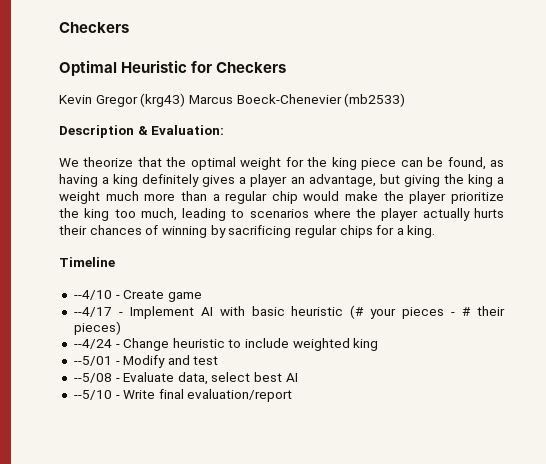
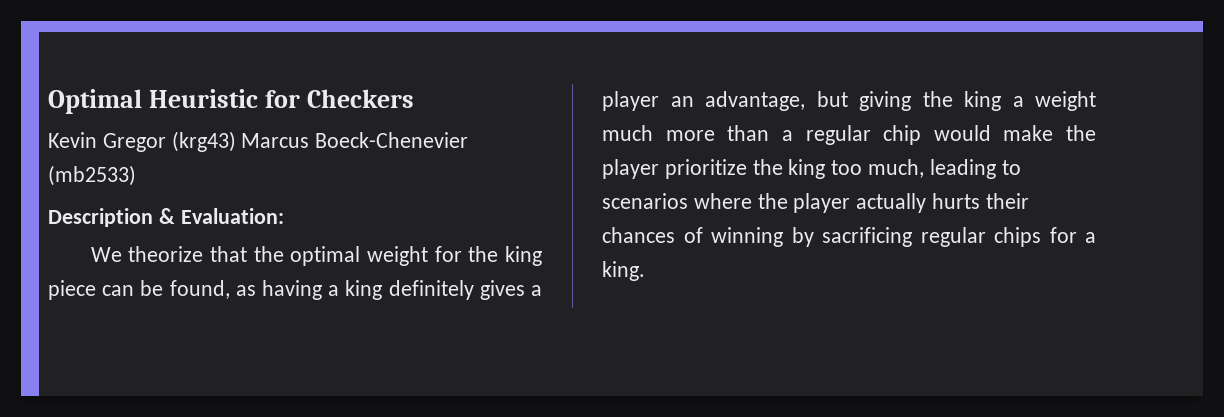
[59,22,129,33] Checkers // -> (48, 101) none
[59,257,115,267] [73,290,202,302] [73,305,506,319] [73,321,121,335] [73,338,379,351] [73,355,219,368] [73,372,298,385] [73,389,293,402] // Timeline // --4/10 - Create game // --4/17 - Implement AI with basic heuristic (# your pieces - # their pieces) // --4/24 - Change heuristic to include weighted king // --5/01 - Modify and test // --5/08 - Evaluate data, select best AI // --5/10 - Write final evaluation/report -> (645, 271) none

